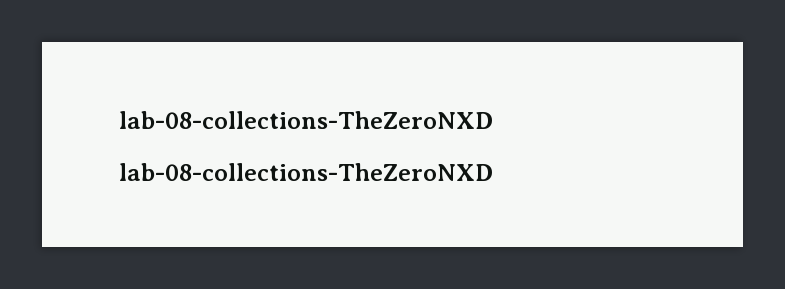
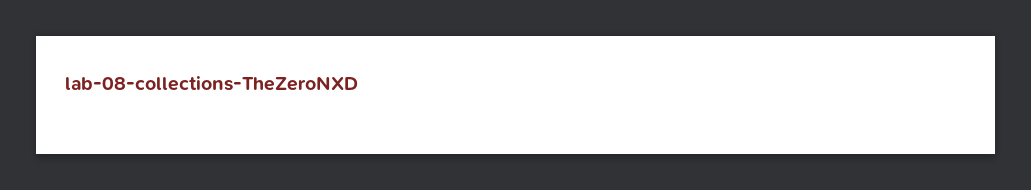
[119,111,493,129] [119,163,493,181] lab-08-collections-TheZeroNXD // lab-08-collections-TheZeroNXD -> [65,76,358,91] lab-08-collections-TheZeroNXD

